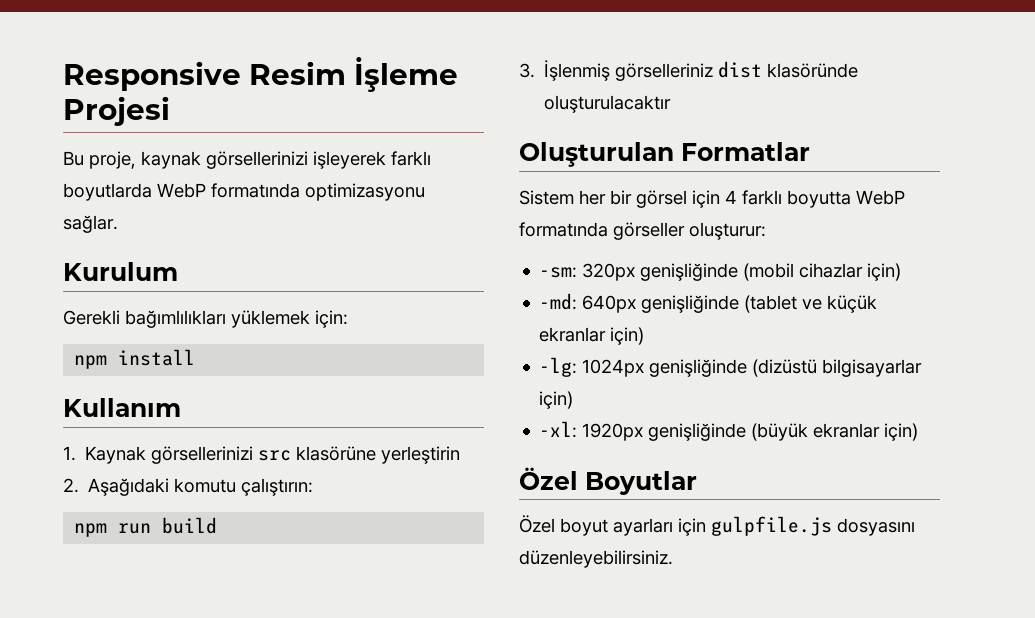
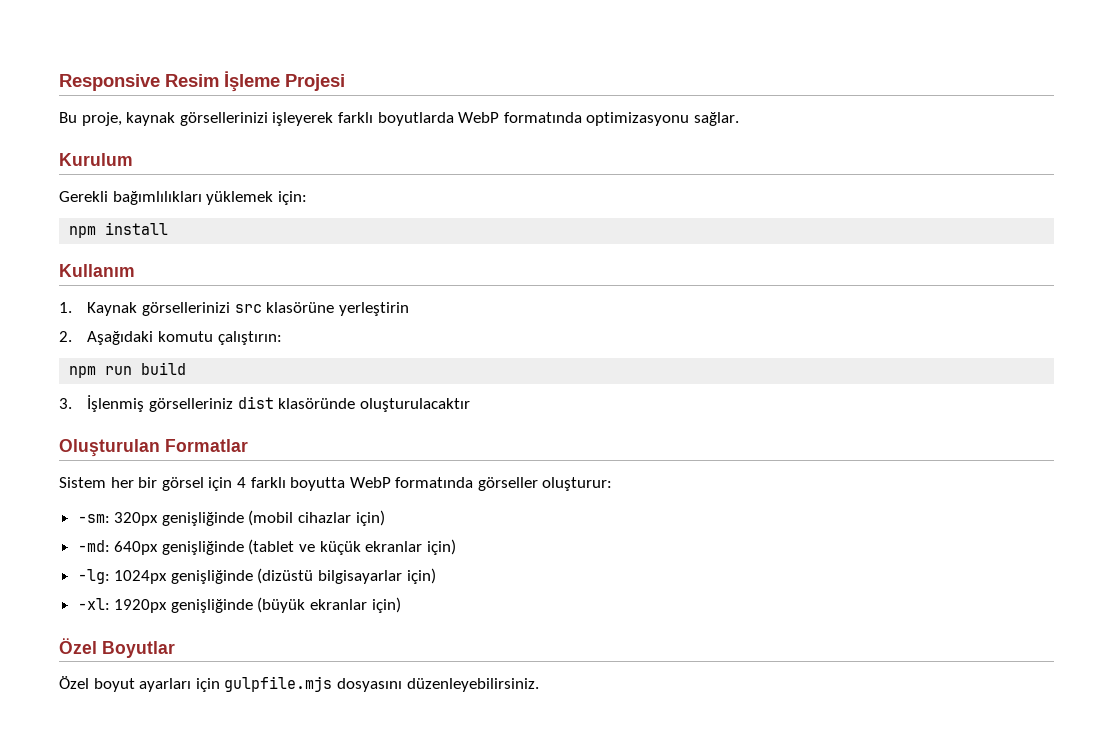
[711,516,832,536] gulpfile.js -> [224,676,333,692] gulpfile.mjs

